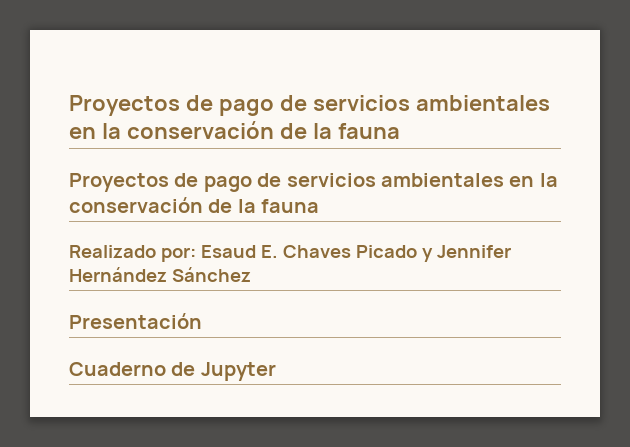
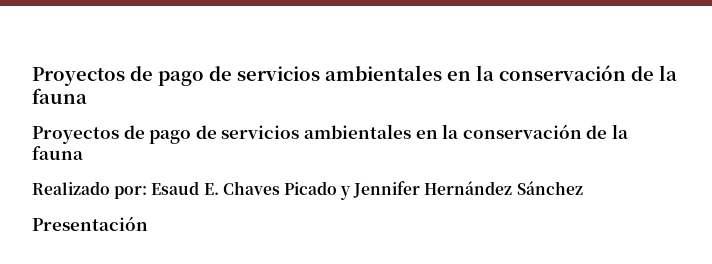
[69,362,276,381] // Cuaderno de Jupyter -> (148, 223) none

